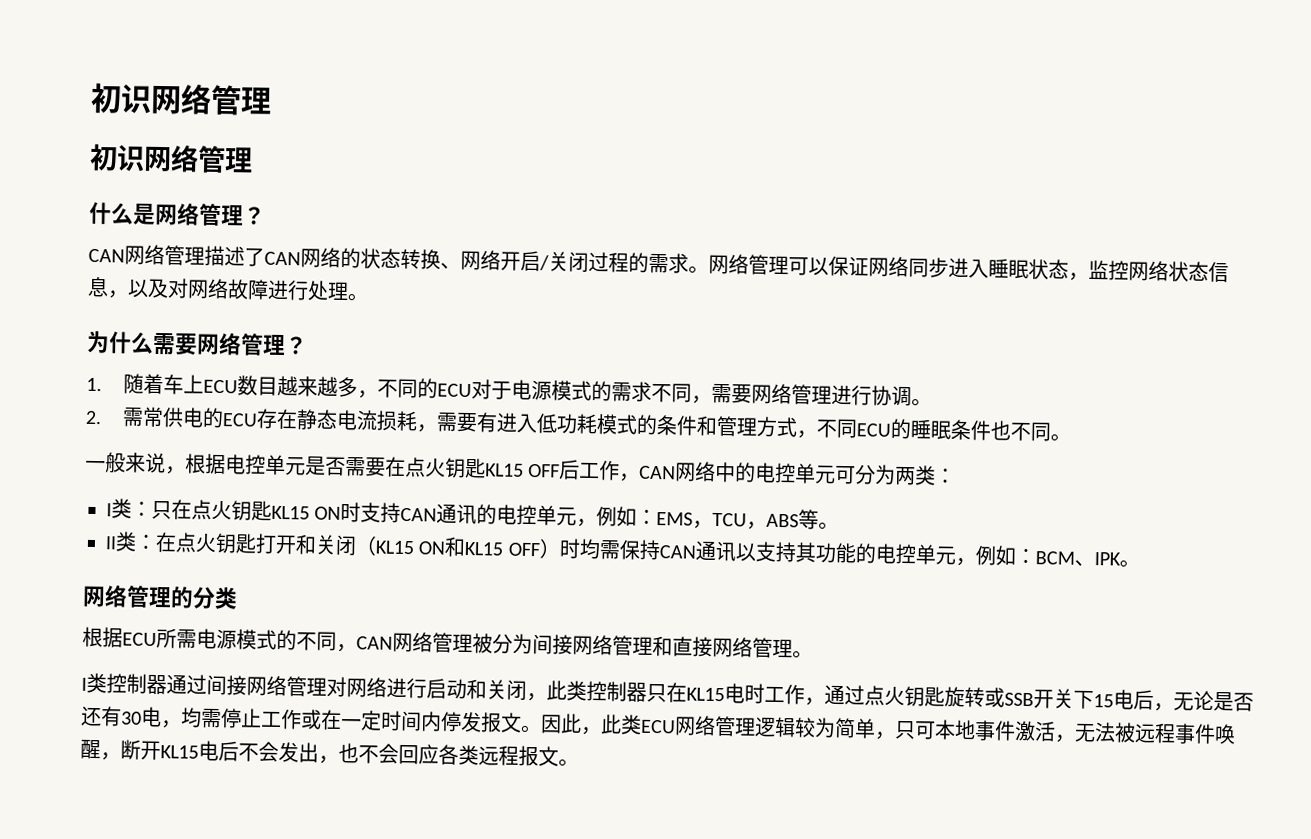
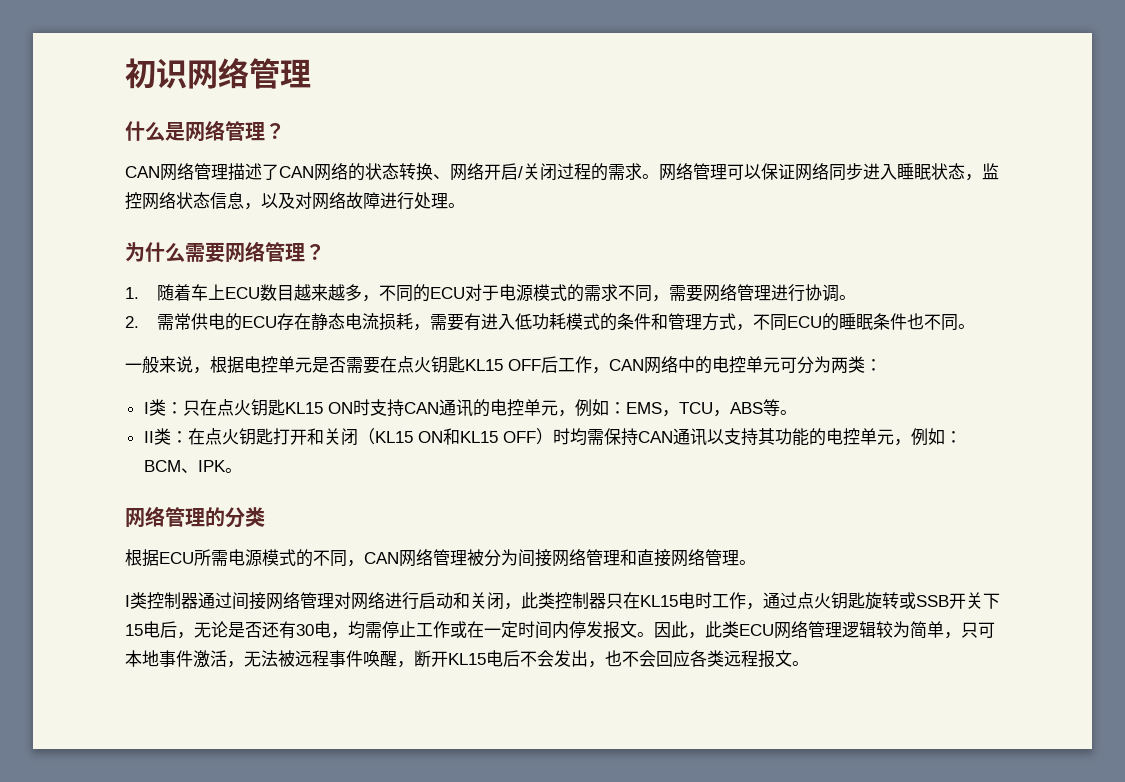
[90,82,272,116] [89,143,253,174] 初识网络管理 // 初识网络管理 -> [125,58,311,89] 初识网络管理

